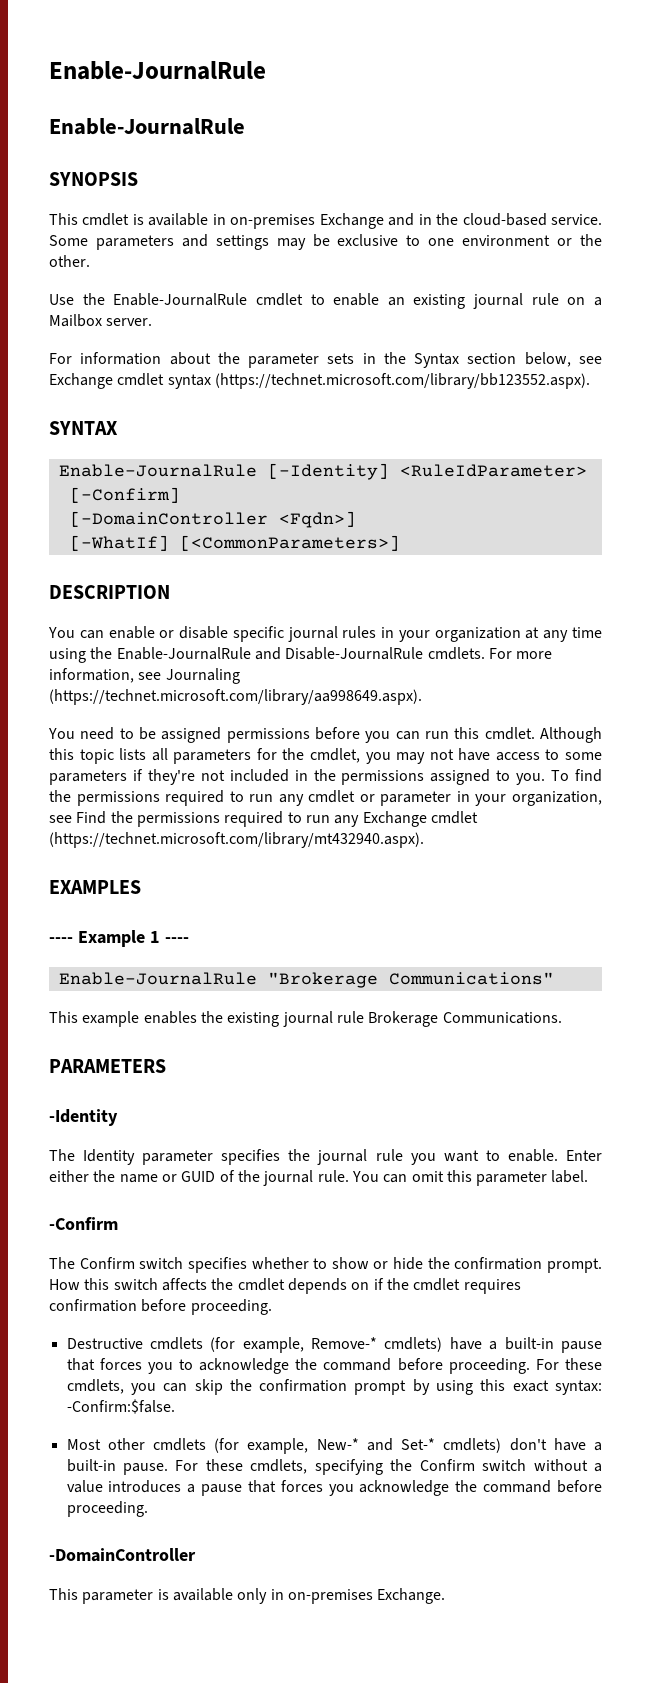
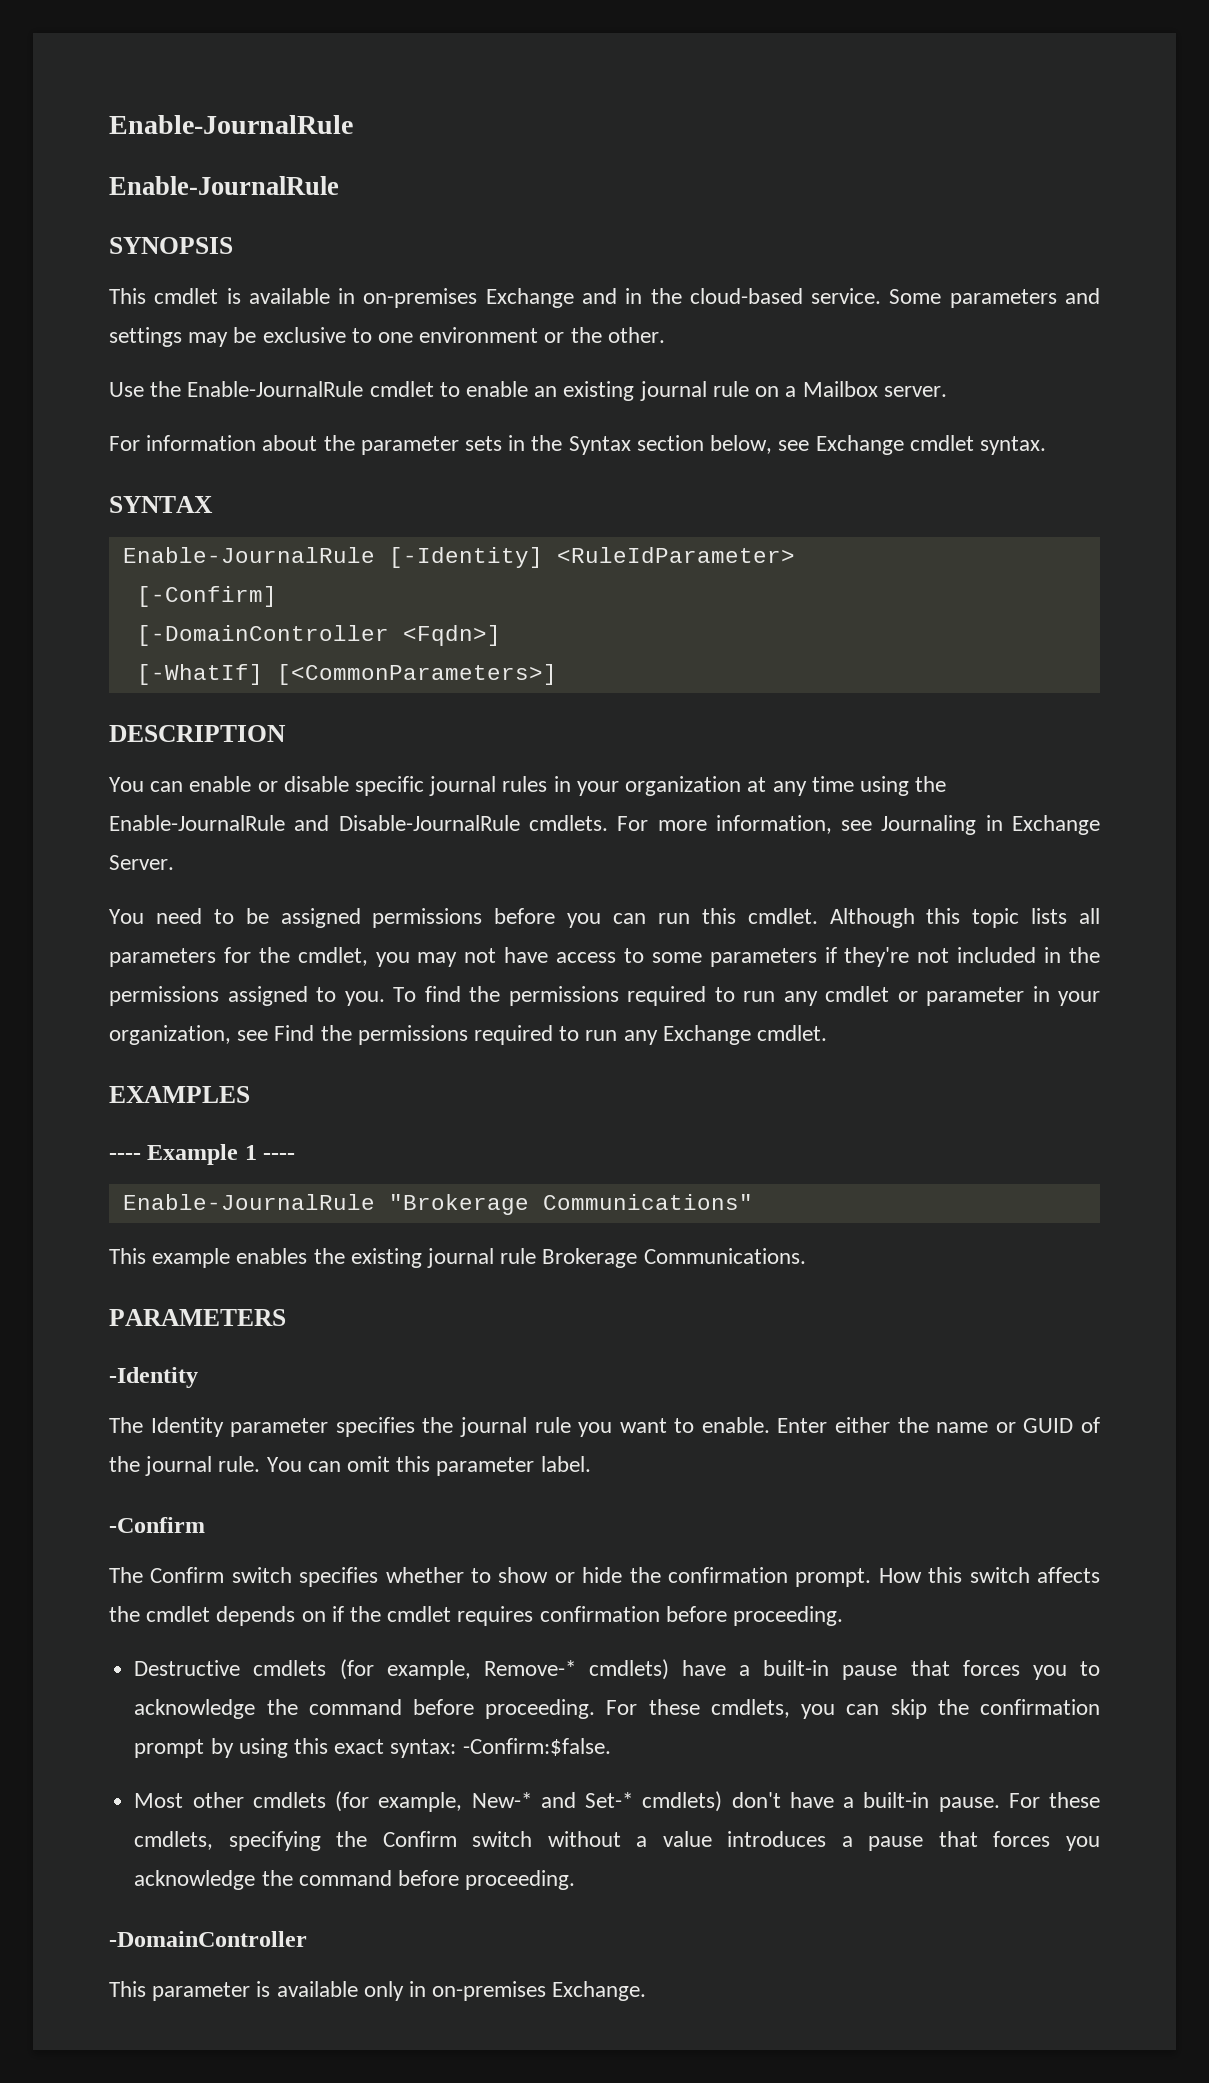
[167,373,590,389] syntax (https://technet.microsoft.com/library/bb123552.aspx). -> [979,436,1046,455] syntax.
[49,689,422,705] (https://technet.microsoft.com/library/aa998649.aspx). -> [985,815,1100,835] [109,855,174,870] in Exchange Server.
[430,811,478,824] [49,832,424,848] cmdlet (https://technet.microsoft.com/library/mt432940.aspx). -> [757,1025,828,1041] cmdlet.

